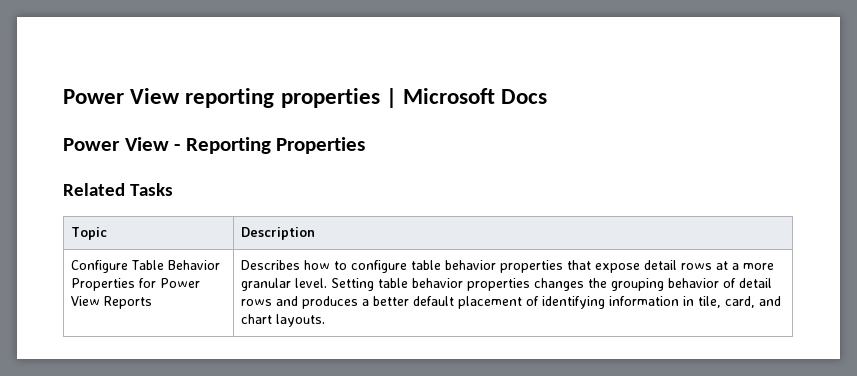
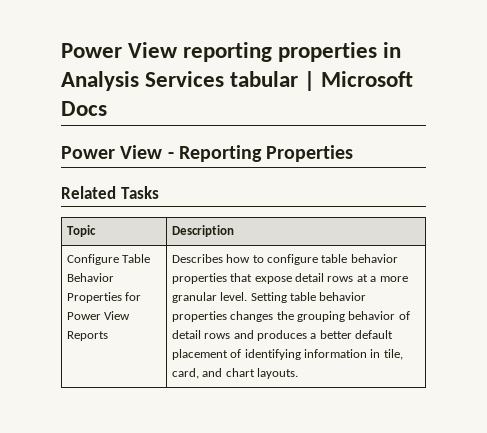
(380, 98) none -> [383,42,402,58] [61,71,299,91] in Analysis Services tabular

